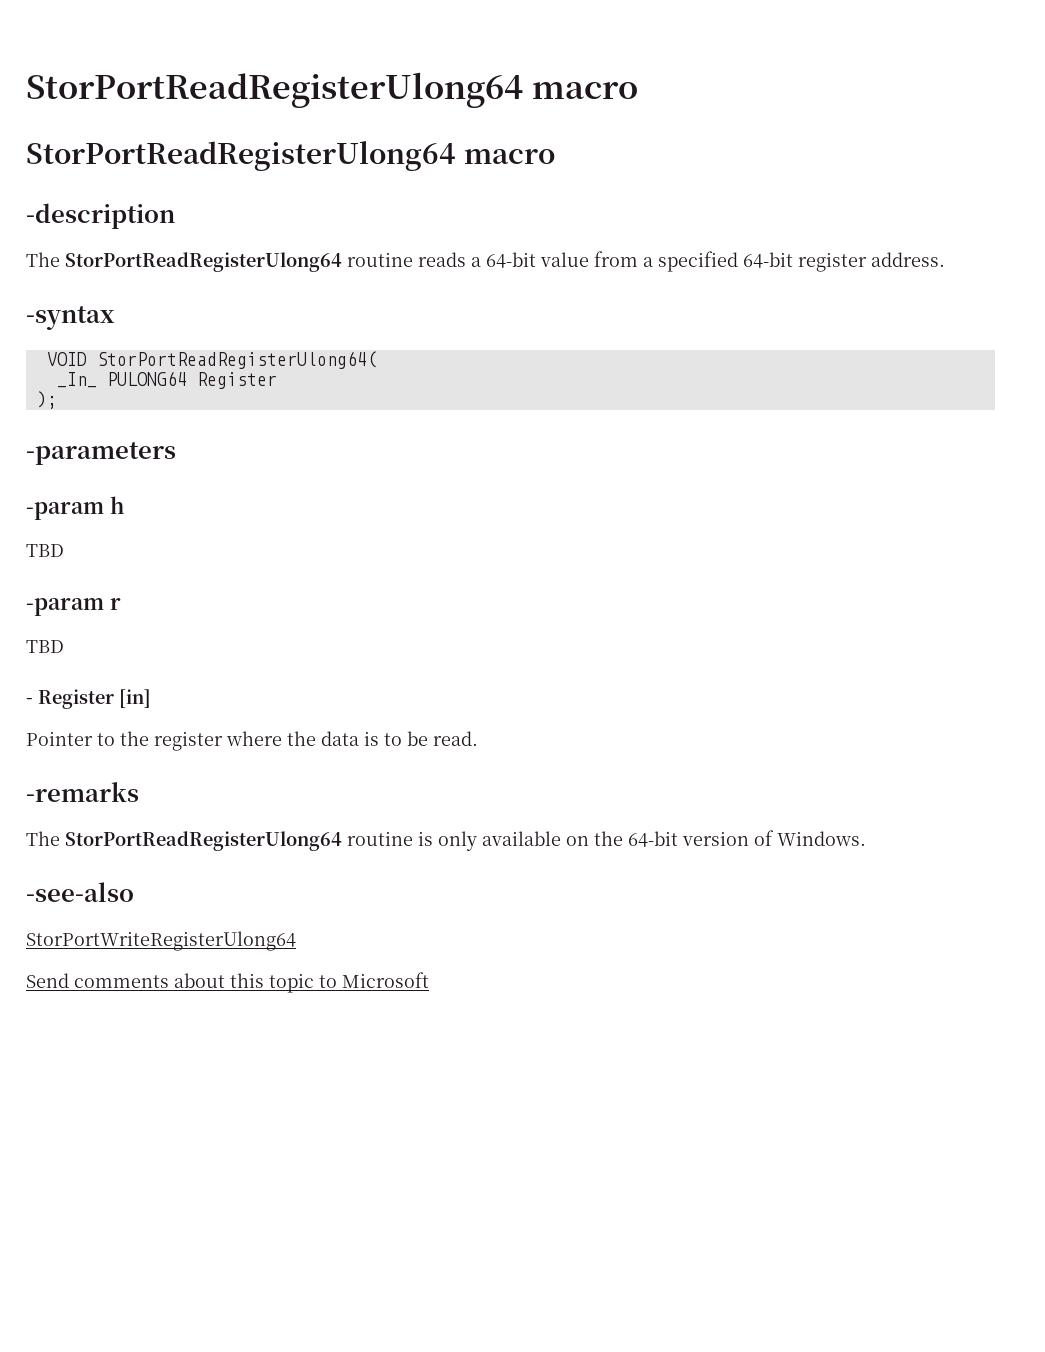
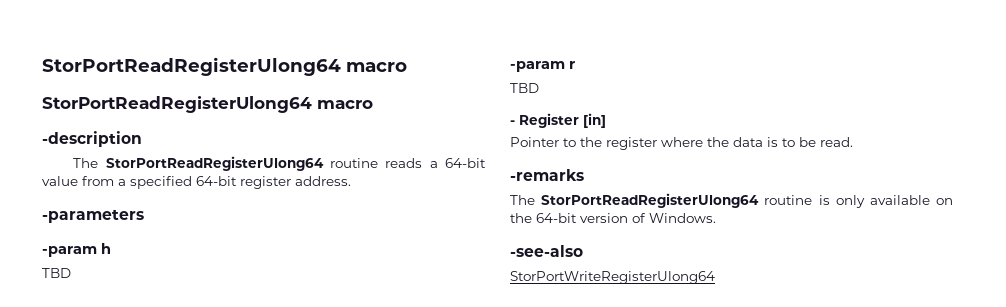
[26,306,115,330] [46,351,377,369] [56,371,277,389] [36,391,57,409] // -syntax // VOID StorPortReadRegisterUlong64( // _In_ PULONG64 Register // ); -> (351, 181) none
[26,972,429,993] // Send comments about this topic to Microsoft -> (715, 277) none

